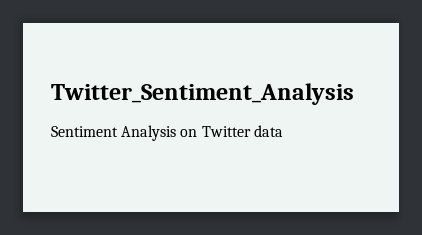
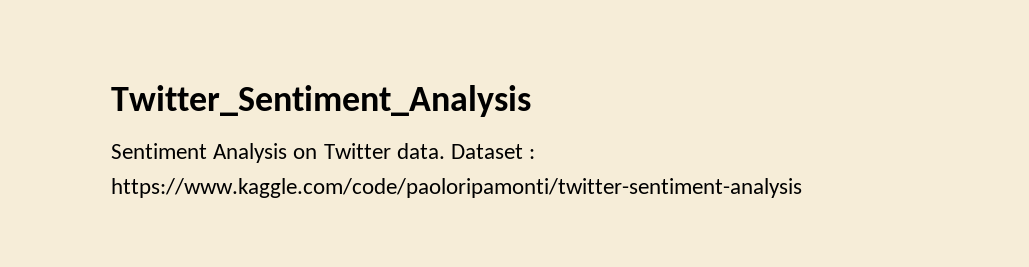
[253,125,283,137] data -> [396,143,536,159] [111,178,802,198] data. Dataset : https://www.kaggle.com/code/paoloripamonti/twitter-sentiment-analysis

